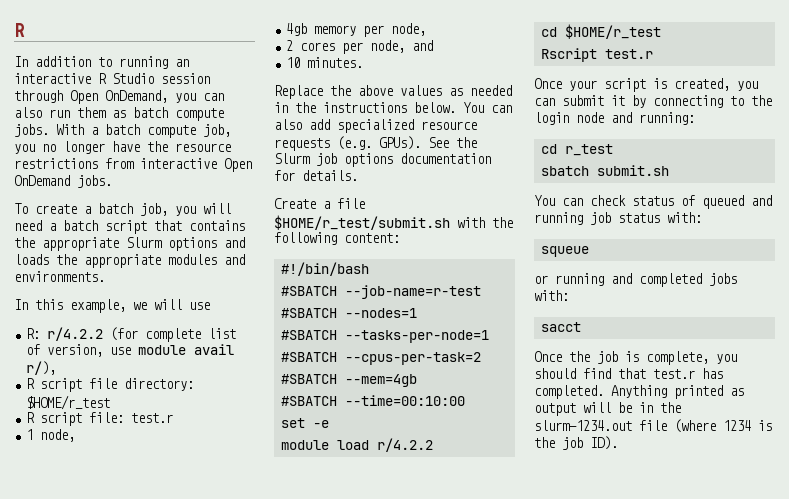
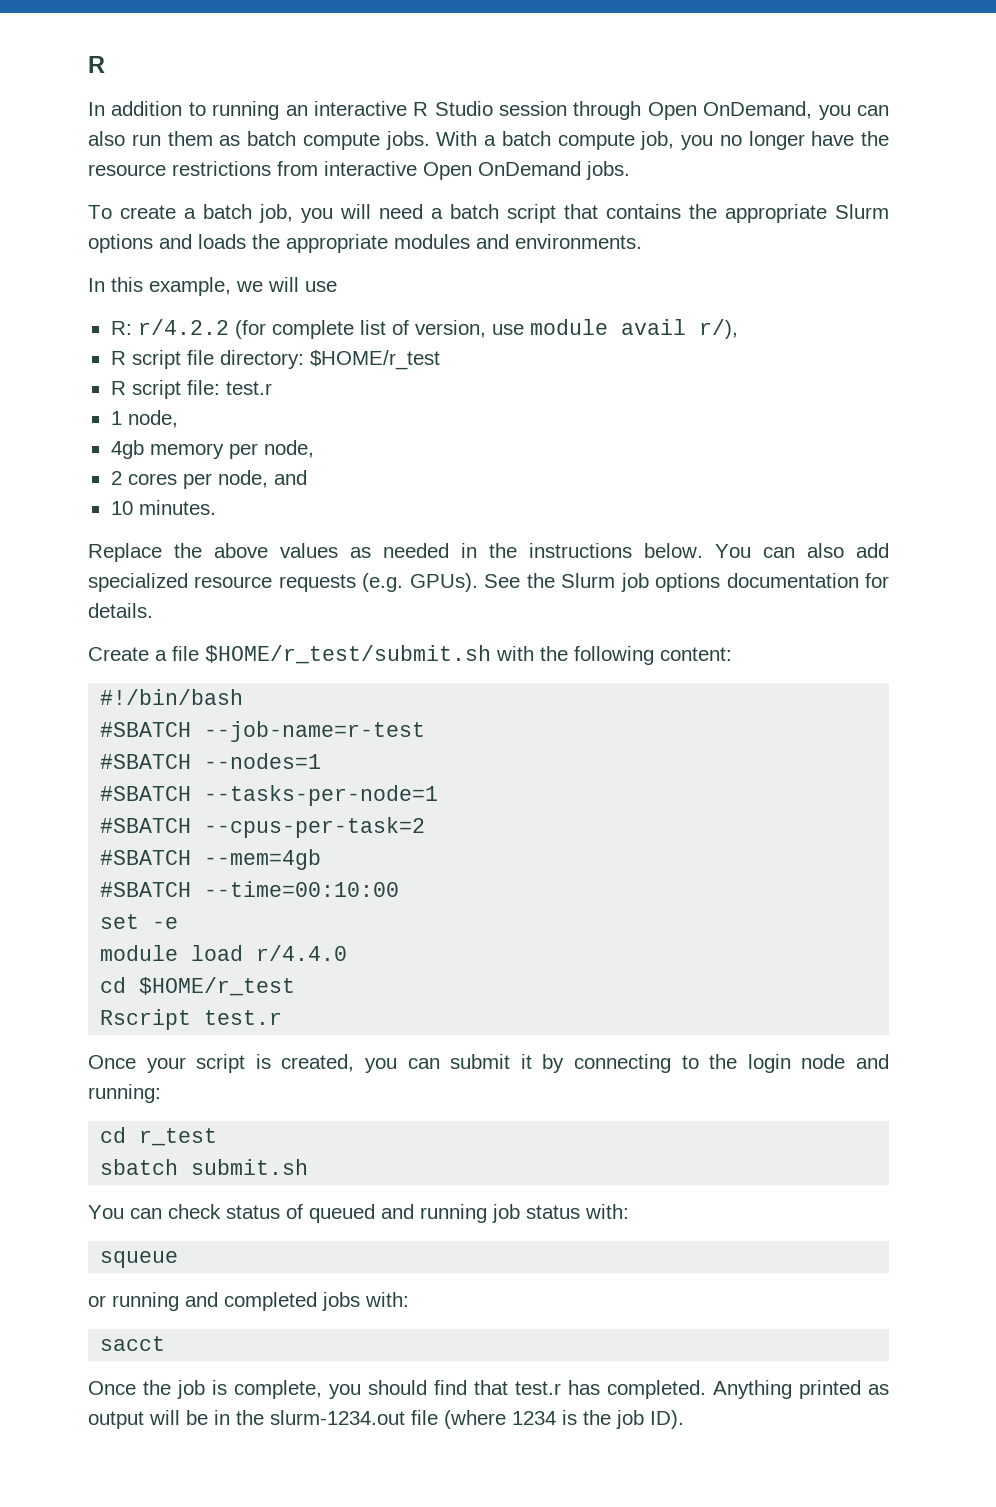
[376,438,433,452] r/4.2.2 -> [256,945,348,961] r/4.4.0

